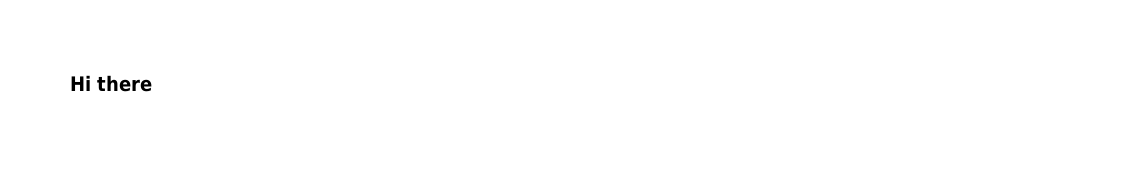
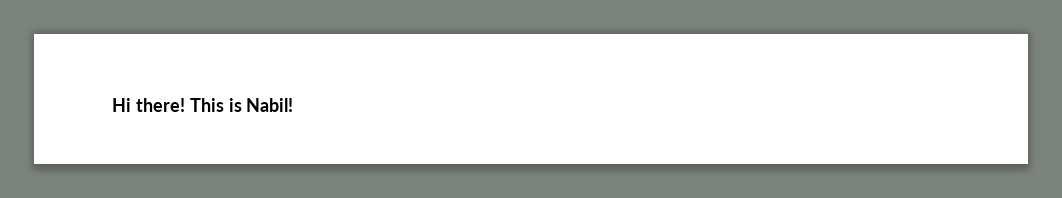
[97,75,152,92] there -> [135,98,294,112] there! This is Nabil!

